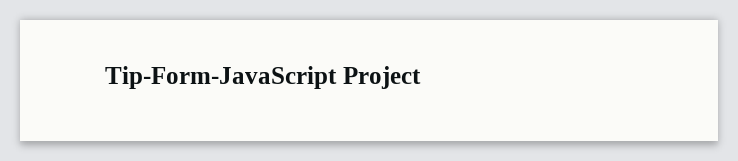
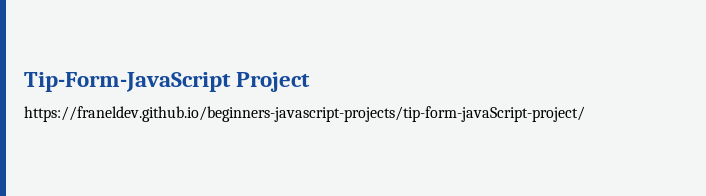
(421, 77) none -> [24,106,585,122] // https://franeldev.github.io/beginners-javascript-projects/tip-form-javaScript-project/

